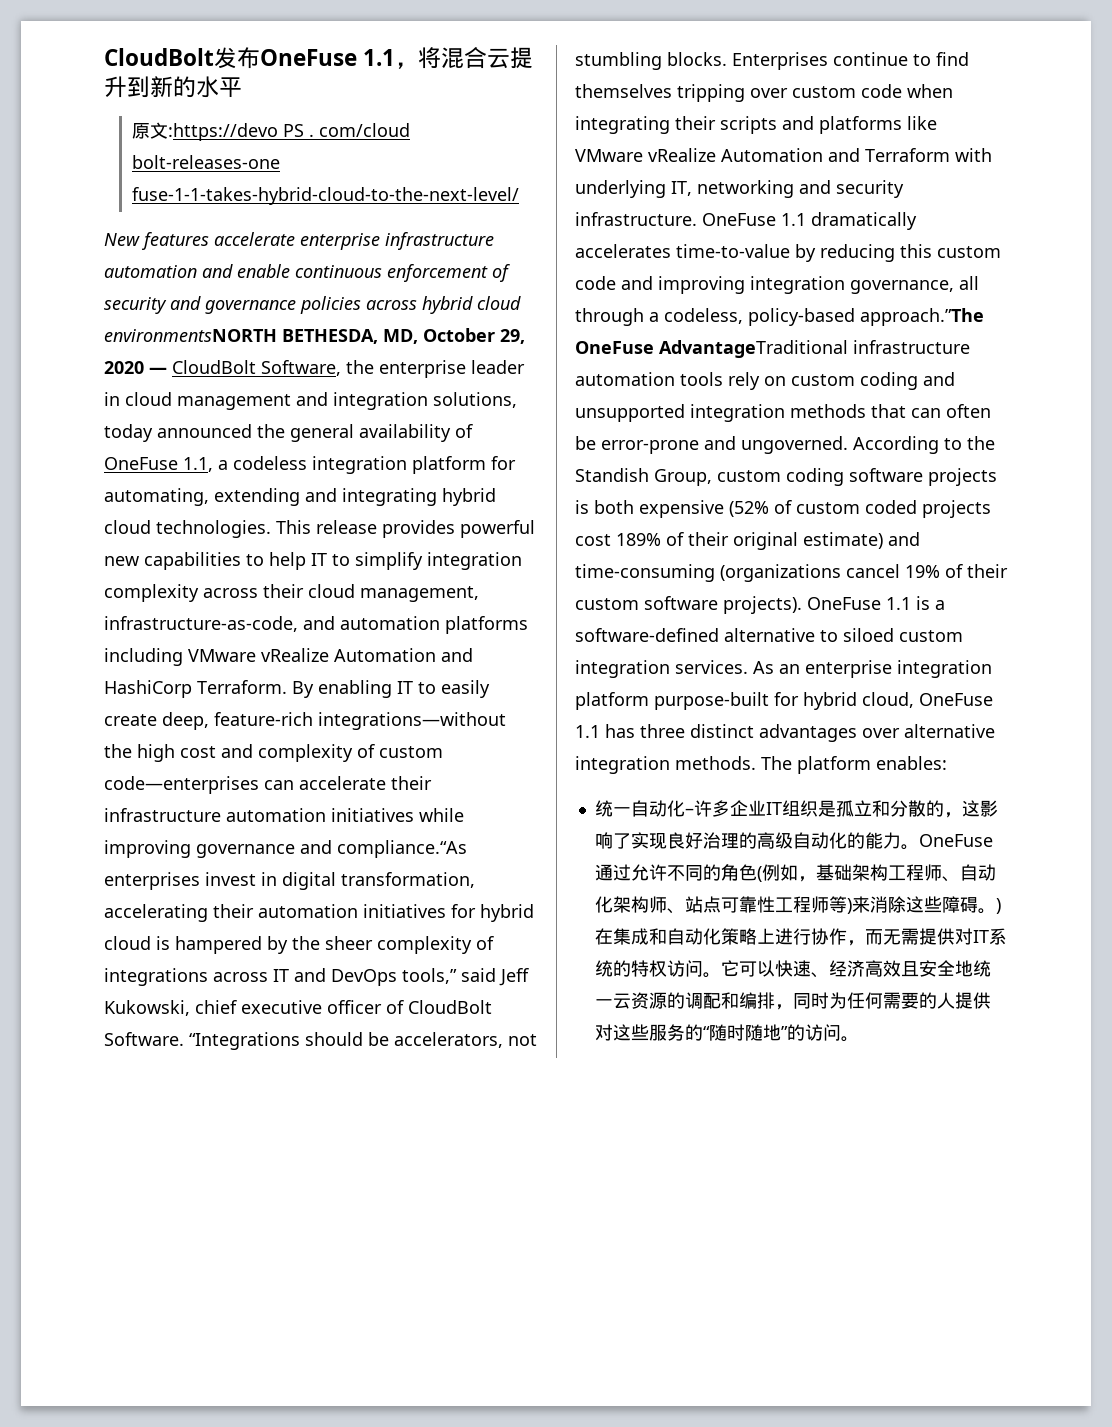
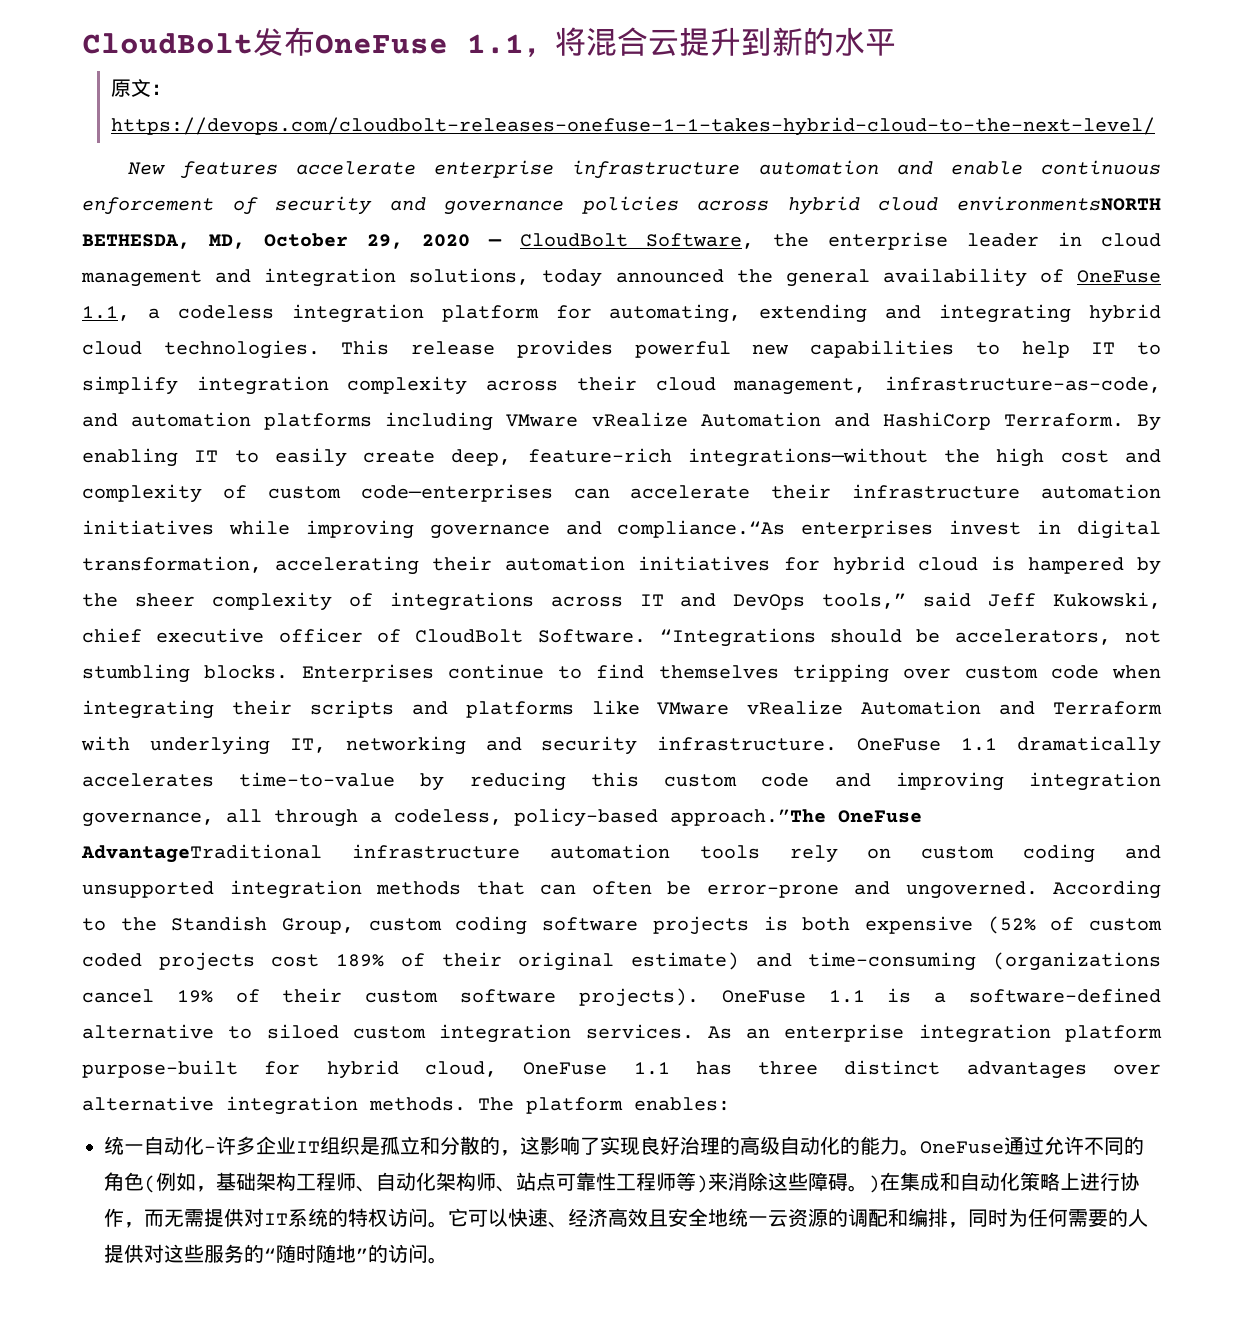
[167,123,410,141] [131,155,280,169] [131,187,519,205] :https://devo PS . com/cloud bolt-releases-one fuse-1-1-takes-hybrid-cloud-to-the-next-level/ -> [151,84,172,95] [111,117,1156,136] ：https://devops.com/cloudbolt-releases-onefuse-1-1-takes-hybrid-cloud-to-the-next-level/

